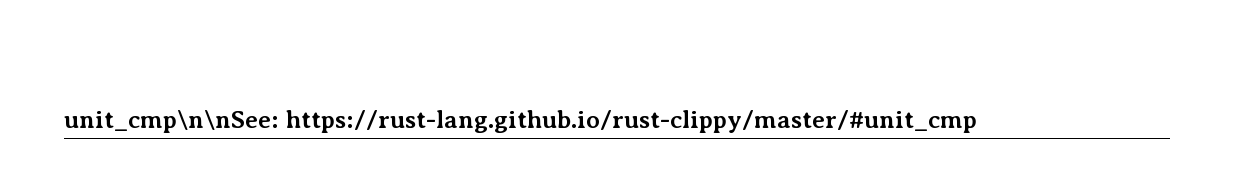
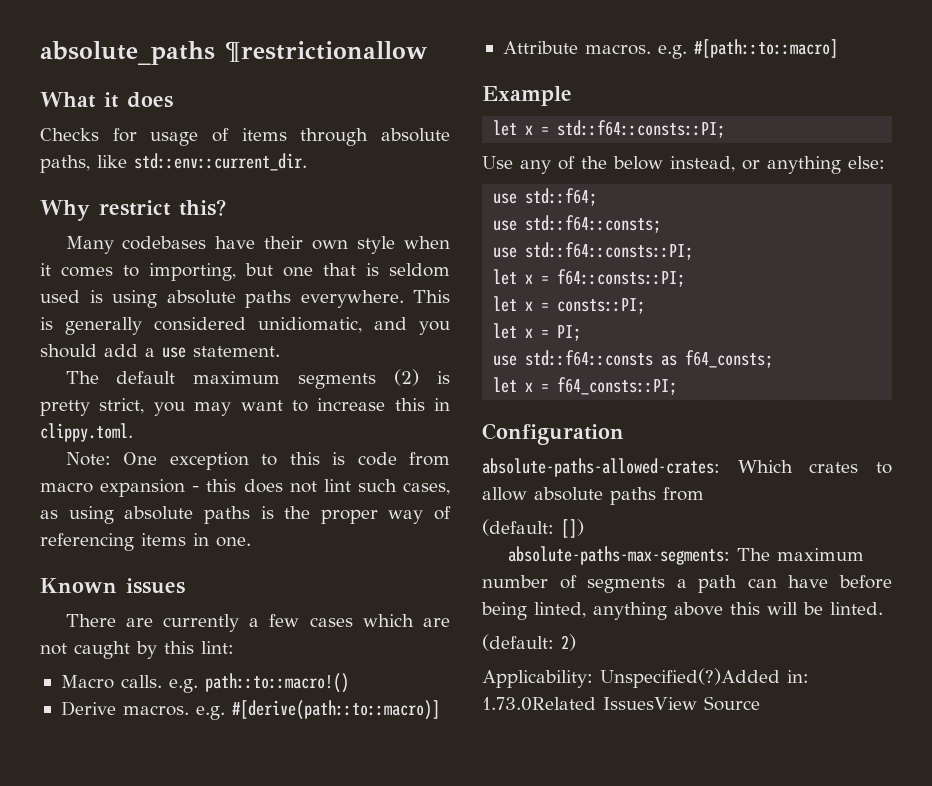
[64,110,977,133] unit_cmp\n\nSee: https://rust-lang.github.io/rust-clippy/master/#unit_cmp -> [40,41,427,65] [40,92,173,108] [40,128,450,146] [40,153,307,173] [40,199,226,221] [65,236,451,254] [40,263,450,281] [40,290,450,308] [40,317,450,335] [40,344,280,358] [65,369,451,389] [40,398,450,416] [40,423,133,442] [65,452,450,470] [40,479,450,497] [40,506,451,524] [40,533,251,551] [40,578,185,594] [65,614,450,632] [40,641,234,659] [60,673,349,693] [60,700,440,720] [502,39,838,59] [482,86,572,106] [493,120,726,138] [482,156,885,174] [493,188,598,206] [493,215,662,233] [493,242,694,260] [493,269,686,287] [493,296,646,314] [493,323,582,341] [493,350,774,368] [493,377,678,395] [482,423,624,445] [482,458,892,477] [482,487,704,505] [482,519,584,538] [507,546,864,565] [482,575,892,593] [481,602,883,620] [482,634,576,651] [482,668,809,688] [482,696,760,711] absolute_paths ¶restrictionallow // What it does // Checks for usage of items through absolute paths, like std::env::current_dir. // Why restrict this? // Many codebases have their own style when it comes to importing, but one that is seldom used is using absolute paths everywhere. This is generally considered unidiomatic, and you should add a use statement. // The default maximum segments (2) is pretty strict, you may want to increase this in clippy.toml. // Note: One exception to this is code from macro expansion - this does not lint such cases, as using absolute paths is the proper way of referencing items in one. // Known issues // There are currently a few cases which are not caught by this lint: // Macro calls. e.g. path::to::macro!() // Derive macros. e.g. #[derive(path::to::macro)] // Attribute macros. e.g. #[path::to::macro] // Example // let x = std::f64::consts::PI; // Use any of the below instead, or anything else: // use std::f64; // use std::f64::consts; // use std::f64::consts::PI; // let x = f64::consts::PI; // let x = consts::PI; // let x = PI; // use std::f64::consts as f64_consts; // let x = f64_consts::PI; // Configuration // absolute-paths-allowed-crates: Which crates to allow absolute paths from // (default: []) // absolute-paths-max-segments: The maximum number of segments a path can have before being linted, anything above this will be linted. // (default: 2) // Applicability: Unspecified(?)Added in: 1.73.0Related IssuesView Source

